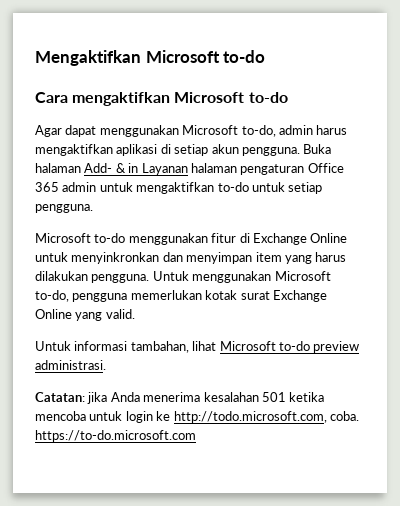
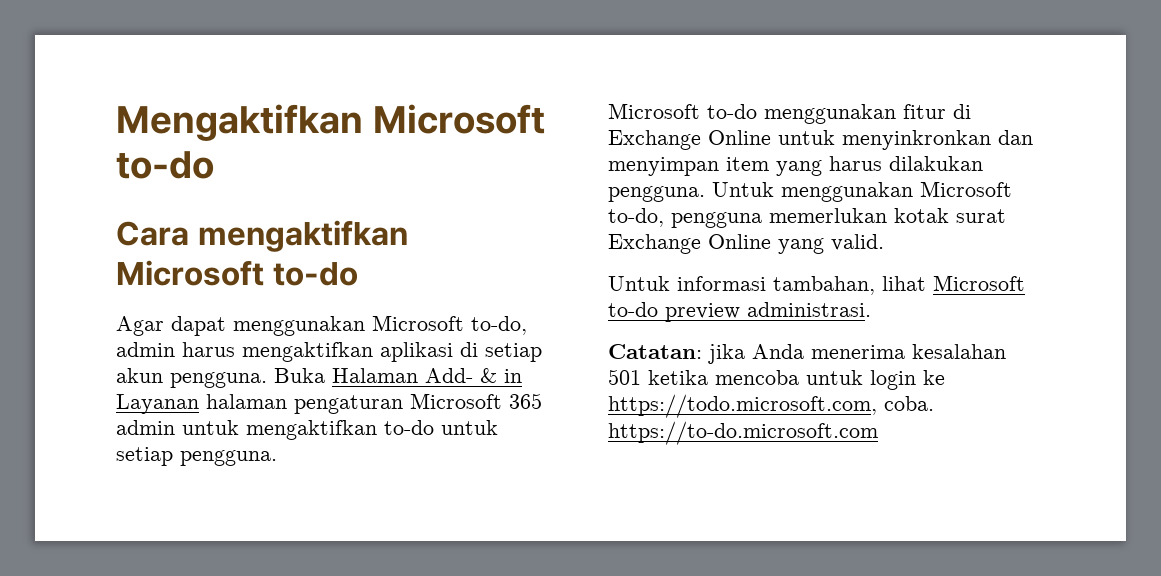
[35,163,81,173] halaman -> [332,368,418,383] Halaman
[307,163,344,173] Office -> [410,393,502,409] Microsoft
[173,411,327,423] http://todo.microsoft.com, -> [608,394,877,418] https://todo.microsoft.com,

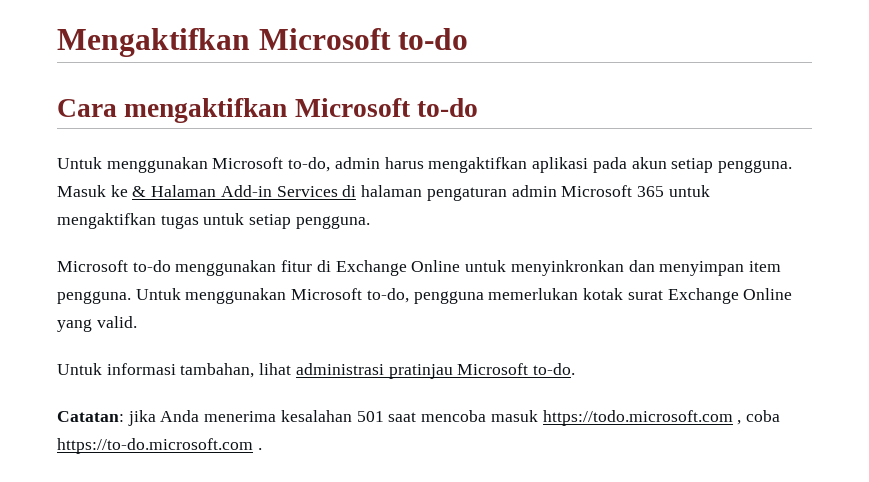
[116,316,226,336] Agar dapat -> [57,157,102,169] Untuk
[460,342,542,362] [116,368,522,388] [116,394,199,414] di setiap akun pengguna. Buka Halaman Add- & in Layanan -> [592,157,792,173] [57,185,357,197] pada akun setiap pengguna. Masuk ke & Halaman Add-in Services di
(403, 404) none -> [511,185,557,197] admin
[116,420,175,435] admin -> (664, 191) none
[384,420,434,435] to-do -> [160,215,199,229] tugas
[776,156,983,176] yang harus dilakukan -> (781, 266) none
[933,275,1025,291] [608,302,871,322] Microsoft to-do preview administrasi. -> [295,363,576,379] administrasi pratinjau Microsoft to-do.
[648,370,945,390] [608,394,934,418] [608,421,878,445] ketika mencoba untuk login ke https://todo.microsoft.com, coba. https://to-do.microsoft.com -> [388,410,780,426] [57,438,262,454] saat mencoba masuk https://todo.microsoft.com , coba https://to-do.microsoft.com .

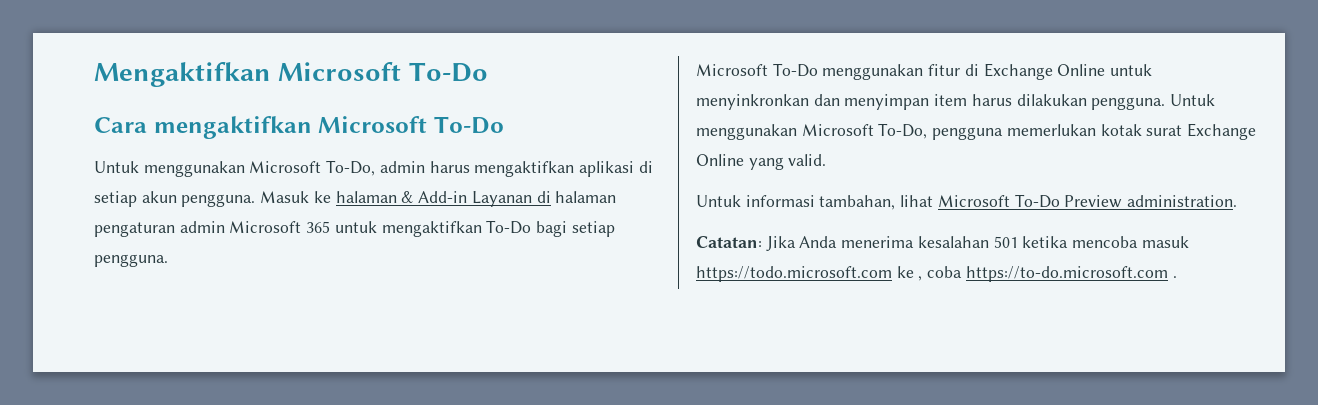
[398,28,469,50] to-do -> [408,62,488,82] To-Do
[417,98,479,117] [57,157,331,173] to-do // Untuk menggunakan Microsoft to-do, -> [433,116,504,134] [94,160,376,177] To-Do // Untuk menggunakan Microsoft To-Do,
[592,157,792,173] [57,185,338,197] pada akun setiap pengguna. Masuk ke & Halaman Add-in Services -> [638,161,653,173] [94,191,532,207] di setiap akun pengguna. Masuk ke halaman & Add-in Layanan
[160,213,245,229] tugas untuk -> [486,220,568,237] To-Do bagi
[132,260,171,272] to-do -> [772,63,818,77] To-Do
(781, 266) none -> [971,94,1087,106] harus dilakukan
[366,288,409,303] to-do, -> [878,123,928,139] To-Do,
[295,363,576,379] administrasi pratinjau Microsoft to-do. -> [937,194,1238,208] Microsoft To-Do Preview administration.
[127,410,156,426] jika -> [765,236,796,251] Jika
[388,412,417,422] saat -> [1022,236,1069,248] ketika
(733, 418) none -> [896,266,914,278] ke

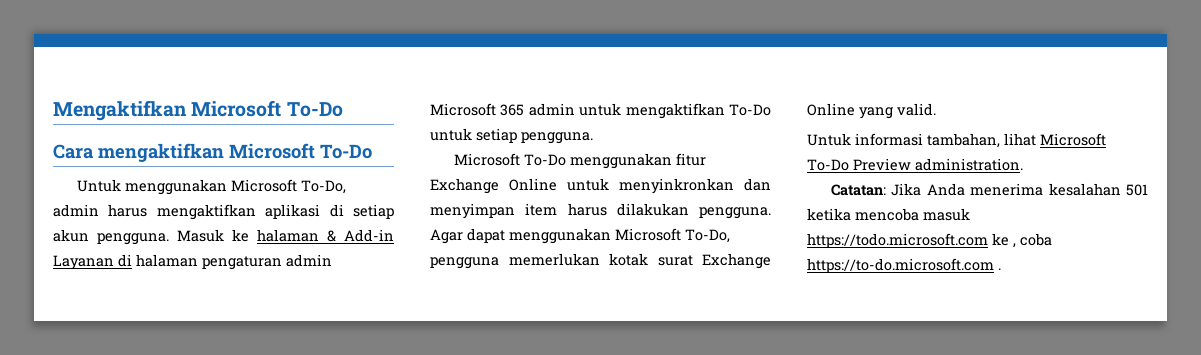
(331, 227) none -> [528,103,575,116] admin
[536,221,568,237] bagi -> [430,128,472,141] untuk
[964,64,979,76] di -> (707, 159) none
[1170,94,1216,106] Untuk -> [430,228,505,244] Agar dapat

